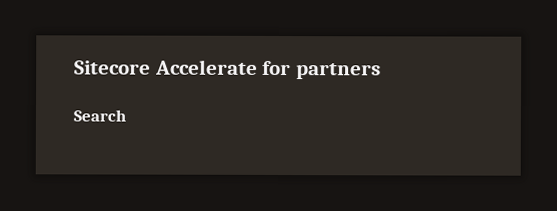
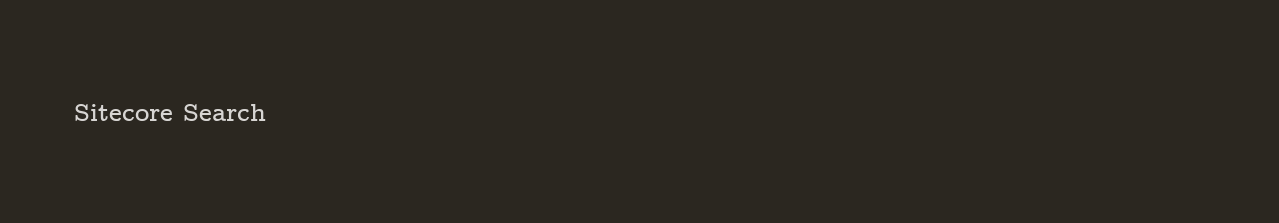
[154,59,382,80] Accelerate for partners // -> (173, 112) none

